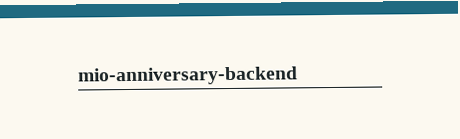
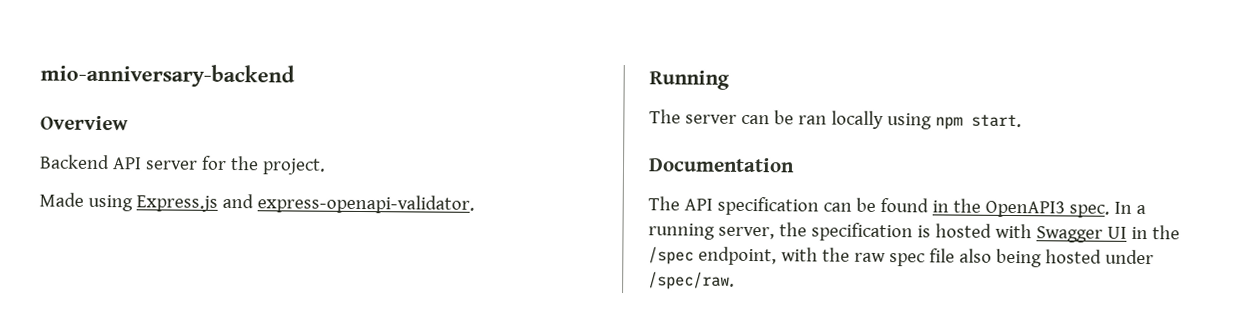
(298, 76) none -> [40,115,129,131] [39,154,326,175] [39,192,475,214] [649,70,730,90] [649,109,1022,130] [648,157,795,173] [648,196,1146,218] [648,222,1180,243] [648,246,1154,268] [648,271,735,290] // Overview // Backend API server for the project. // Made using Express.js and express-openapi-validator. // Running // The server can be ran locally using npm start. // Documentation // The API specification can be found in the OpenAPI3 spec. In a running server, the specification is hosted with Swagger UI in the /spec endpoint, with the raw spec file also being hosted under /spec/raw.

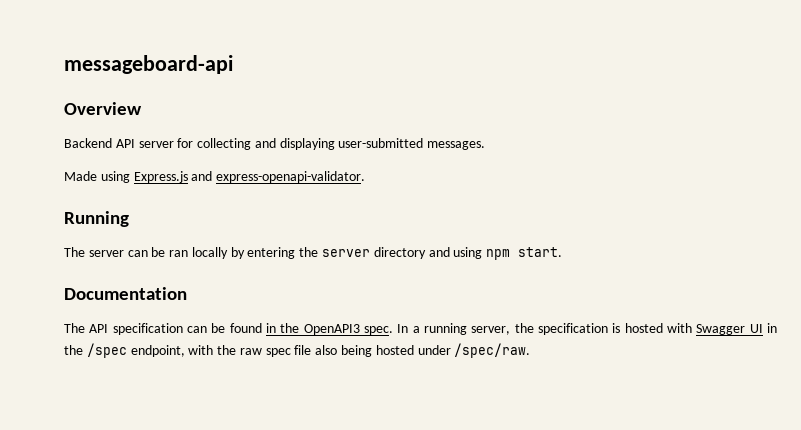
[40,63,295,88] mio-anniversary-backend -> [64,55,233,74] messageboard-api
[229,156,326,175] the project. -> [197,138,486,150] collecting and displaying user-submitted messages.
(884, 120) none -> [230,247,450,259] by entering the server directory and

